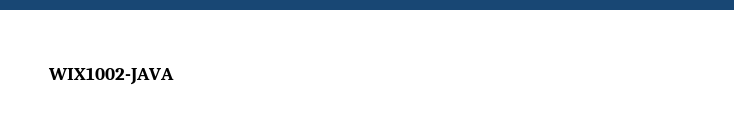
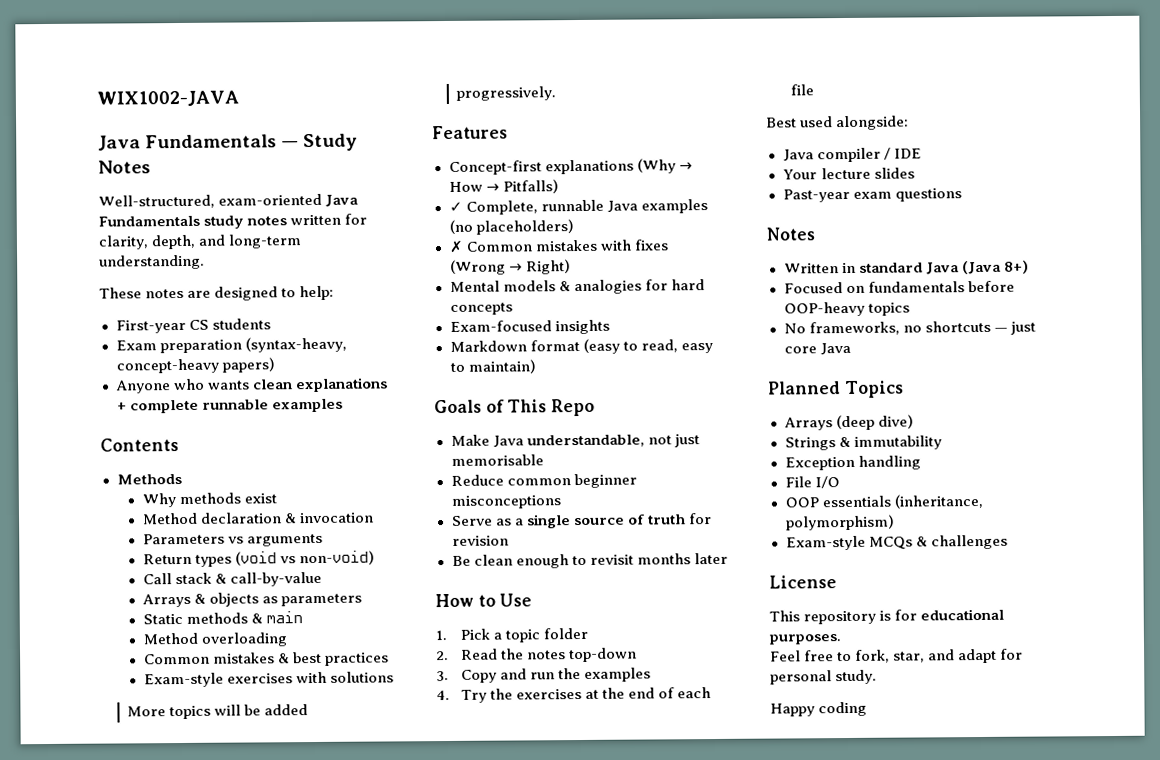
(174, 76) none -> [98,133,359,152] [98,160,151,174] [98,193,359,209] [98,213,368,229] [98,234,303,250] [99,254,205,270] [99,285,335,301] [115,318,271,334] [115,336,347,354] [115,357,275,374] [114,377,388,394] [116,398,343,414] [100,438,179,452] [116,473,182,485] [141,492,277,508] [141,512,374,525] [142,533,323,547] [142,550,375,567] [142,571,322,587] [141,592,362,608] [142,611,303,625] [142,632,287,647] [143,651,389,666] [143,671,394,688] [127,704,309,720] [456,86,557,101] [432,125,508,140] [448,158,693,175] [448,179,559,194] [448,199,708,215] [448,219,574,235] [448,239,669,253] [449,259,571,275] [449,279,705,295] [449,302,513,315] [449,319,610,335] [449,338,713,354] [449,359,536,374] [434,398,596,417] [450,434,700,448] [450,454,544,466] [450,473,637,489] [450,495,561,509] [451,513,712,529] [451,535,509,546] [451,552,728,569] [435,593,533,608] [435,627,589,643] [436,647,638,663] [436,667,652,683] [436,687,712,703] [790,84,815,96] [766,115,910,131] [782,147,922,163] [782,167,915,180] [782,188,962,203] [766,227,815,241] [783,260,1029,275] [783,280,1015,294] [783,301,910,317] [783,320,1036,336] [783,342,851,356] [768,380,904,399] [783,414,914,431] [784,435,942,451] [784,455,921,471] [784,476,840,489] [784,493,983,509] [785,514,895,531] [785,534,1008,551] [769,575,837,589] [769,608,1005,625] [769,634,841,645] [770,648,1024,664] [770,669,878,685] [770,701,868,717] // Java Fundamentals — Study Notes // Well-structured, exam-oriented Java Fundamentals study notes written for clarity, depth, and long-term understanding. // These notes are designed to help: // First-year CS students // Exam preparation (syntax-heavy, concept-heavy papers) // Anyone who wants clean explanations + complete runnable examples // Contents // Methods // Why methods exist // Method declaration & invocation // Parameters vs arguments // Return types (void vs non-void) // Call stack & call-by-value // Arrays & objects as parameters // Static methods & main // Method overloading // Common mistakes & best practices // Exam-style exercises with solutions // More topics will be added progressively. // Features // Concept-first explanations (Why → How → Pitfalls) // ✓ Complete, runnable Java examples (no placeholders) // ✗ Common mistakes with fixes (Wrong → Right) // Mental models & analogies for hard concepts // Exam-focused insights // Markdown format (easy to read, easy to maintain) // Goals of This Repo // Make Java understandable, not just memorisable // Reduce common beginner misconceptions // Serve as a single source of truth for revision // Be clean enough to revisit months later // How to Use // 1. Pick a topic folder // 2. Read the notes top-down // 3. Copy and run the examples // 4. Try the exercises at the end of each file // Best used alongside: // Java compiler / IDE // Your lecture slides // Past-year exam questions // Notes // Written in standard Java (Java 8+) // Focused on fundamentals before OOP-heavy topics // No frameworks, no shortcuts — just core Java // Planned Topics // Arrays (deep dive) // Strings & immutability // Exception handling // File I/O // OOP essentials (inheritance, polymorphism) // Exam-style MCQs & challenges // License // This repository is for educational purposes. // Feel free to fork, star, and adapt for personal study. // Happy coding

